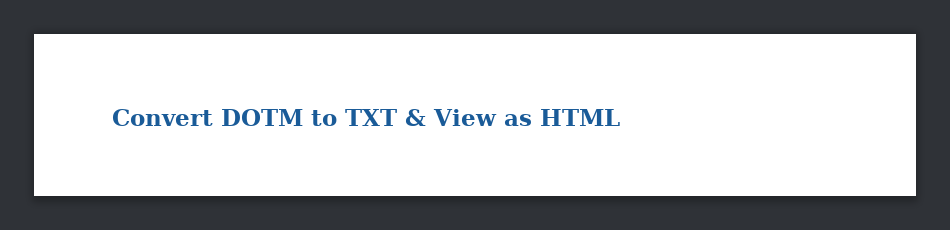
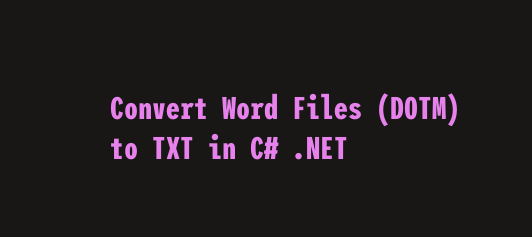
[221,109,620,126] DOTM to TXT & View as HTML -> [222,93,460,127] [110,133,348,160] Word Files (DOTM) to TXT in C# .NET

